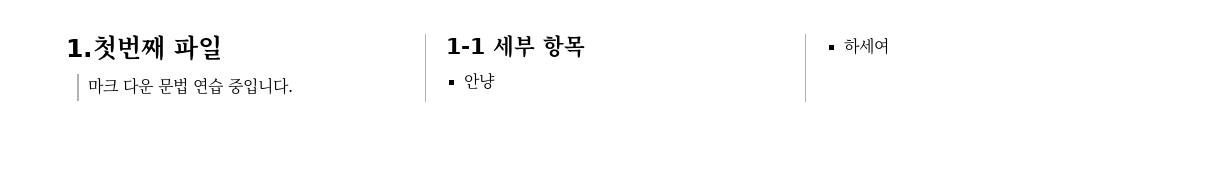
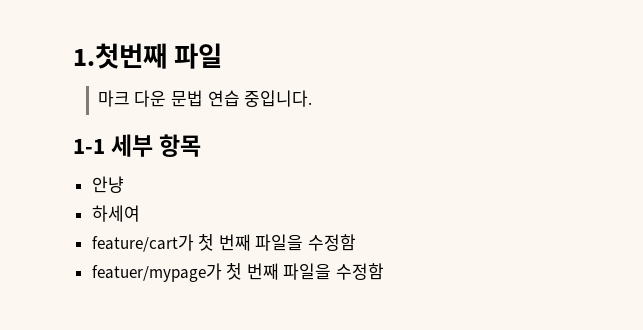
(889, 46) none -> [91,234,357,252] [91,263,385,282] // feature/cart가 첫 번째 파일을 수정함 // featuer/mypage가 첫 번째 파일을 수정함

